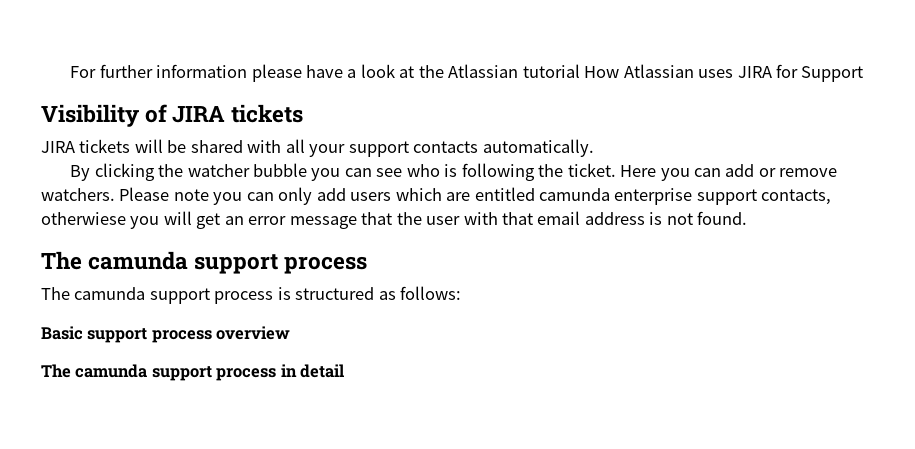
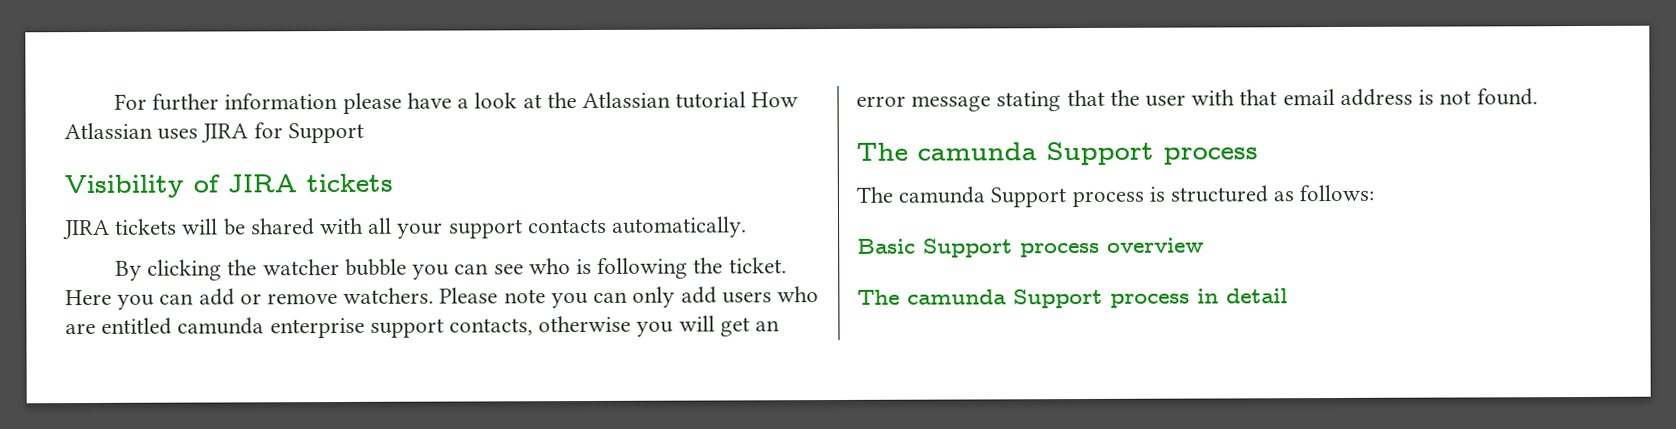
[395,188,442,201] which -> [776,286,819,303] who
[41,212,126,225] otherwiese -> [538,315,632,333] otherwise
(357, 222) none -> [996,91,1062,112] stating
[194,254,279,274] support -> [1046,141,1154,166] Support
[149,288,210,304] support -> [990,187,1067,208] Support
[87,328,148,343] support -> [923,238,1013,258] Support
[151,366,212,381] support -> [1013,288,1103,309] Support

